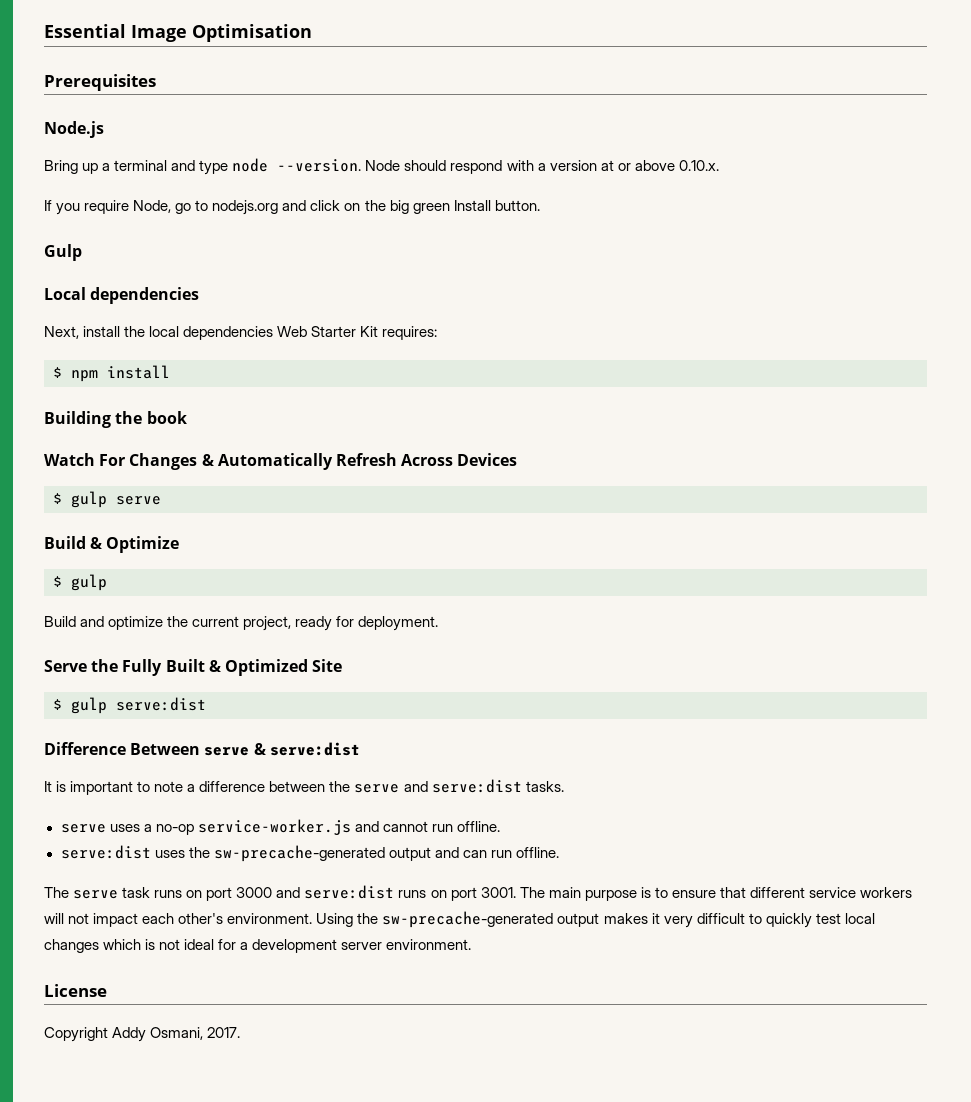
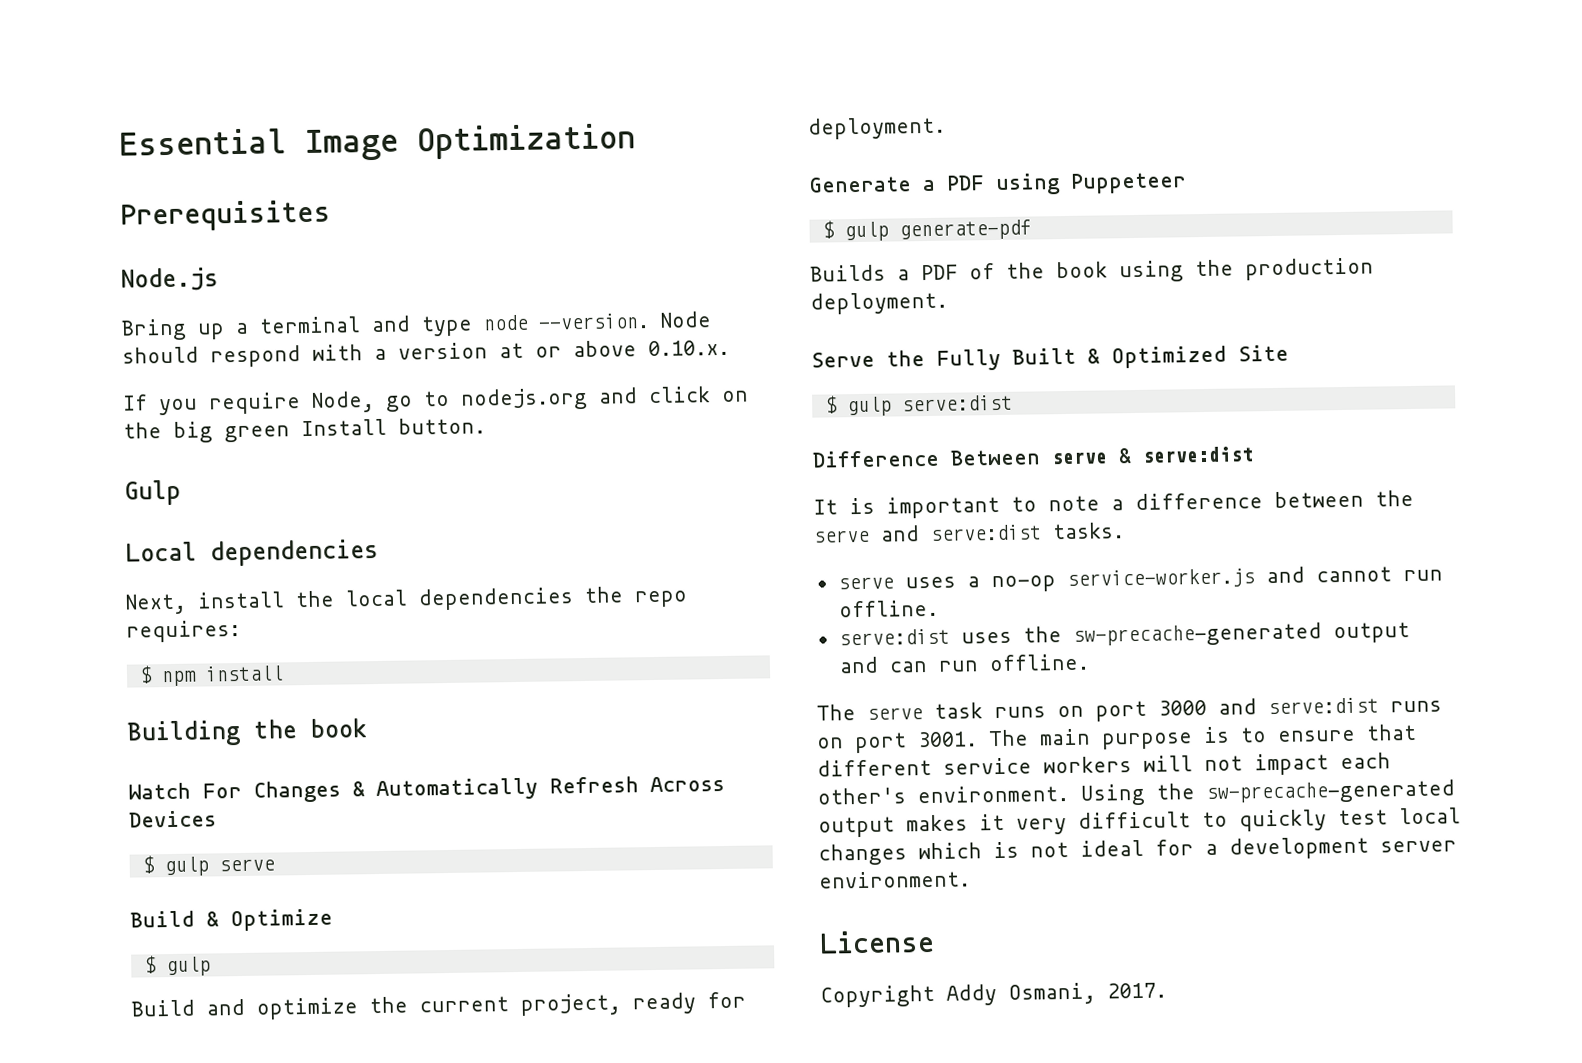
[192,24,312,42] Optimisation -> [417,123,636,160] Optimization
[277,326,379,337] Web Starter Kit -> [584,586,688,608] the repo
(439, 623) none -> [808,172,1187,195] [821,219,1032,242] [810,257,1374,283] [810,291,948,315] // Generate a PDF using Puppeteer // $ gulp generate-pdf // Builds a PDF of the book using the production deployment.

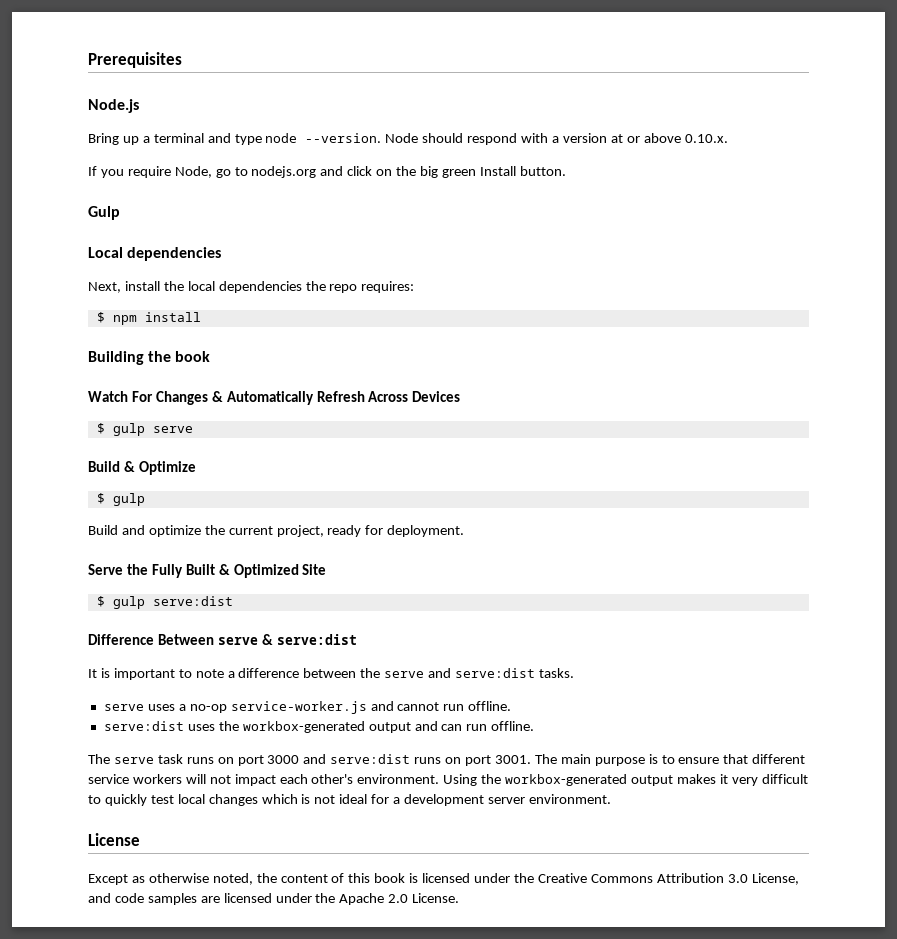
[119,123,636,161] Essential Image Optimization // -> (88, 60) none
[808,172,1187,195] [821,219,1032,242] [810,257,1374,283] [810,291,948,315] // Generate a PDF using Puppeteer // $ gulp generate-pdf // Builds a PDF of the book using the production deployment. -> (465, 531) none
[1072,622,1322,647] sw-precache-generated -> [242,721,365,733] workbox-generated
[1206,779,1455,805] sw-precache-generated -> [505,774,628,786] workbox-generated
[820,982,1167,1008] Copyright Addy Osmani, 2017. -> [88,873,799,885] [88,893,460,905] Except as otherwise noted, the content of this book is licensed under the Creative Commons Attribution 3.0 License, and code samples are licensed under the Apache 2.0 License.

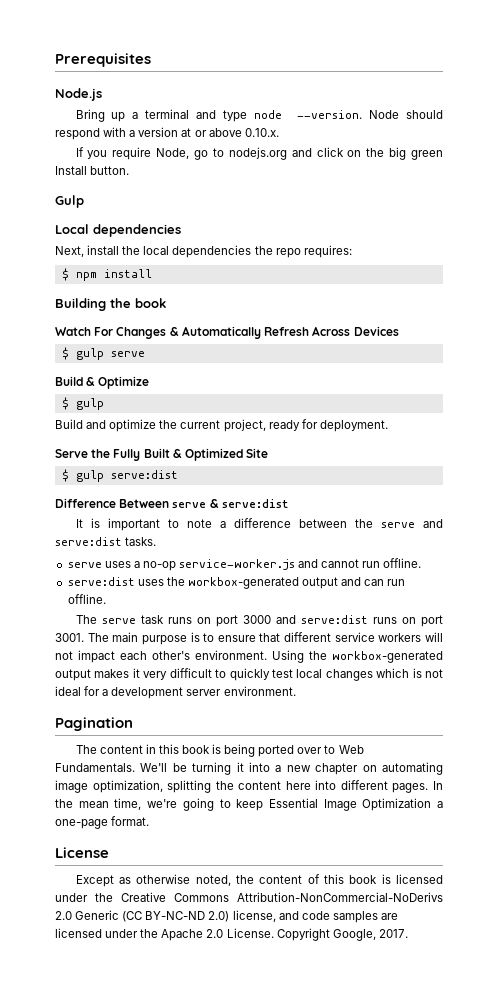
(611, 799) none -> [55,717,133,731] [75,744,364,757] [55,762,443,775] [55,780,443,793] [55,798,443,811] [55,816,150,829] // Pagination // The content in this book is being ported over to Web Fundamentals. We'll be turning it into a new chapter on automating image optimization, splitting the content here into different pages. In the mean time, we're going to keep Essential Image Optimization a one-page format.
[656,873,799,885] Attribution 3.0 License, -> [237,892,443,902] [55,910,276,922] Attribution-NonCommercial-NoDerivs 2.0 Generic (CC BY-NC-ND 2.0) license,
(460, 898) none -> [276,928,408,941] Copyright Google, 2017.

